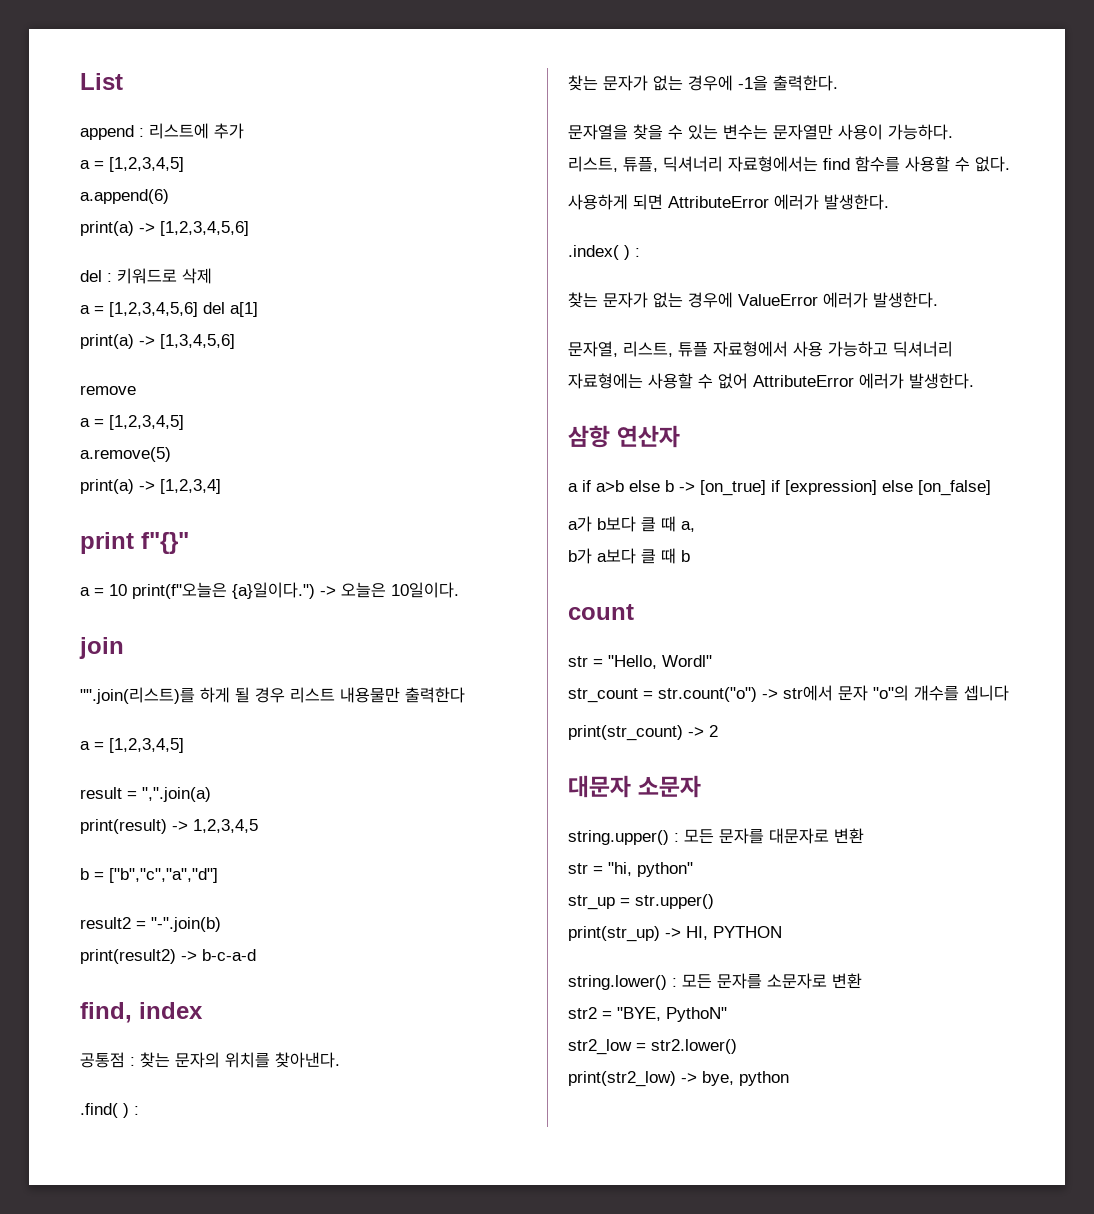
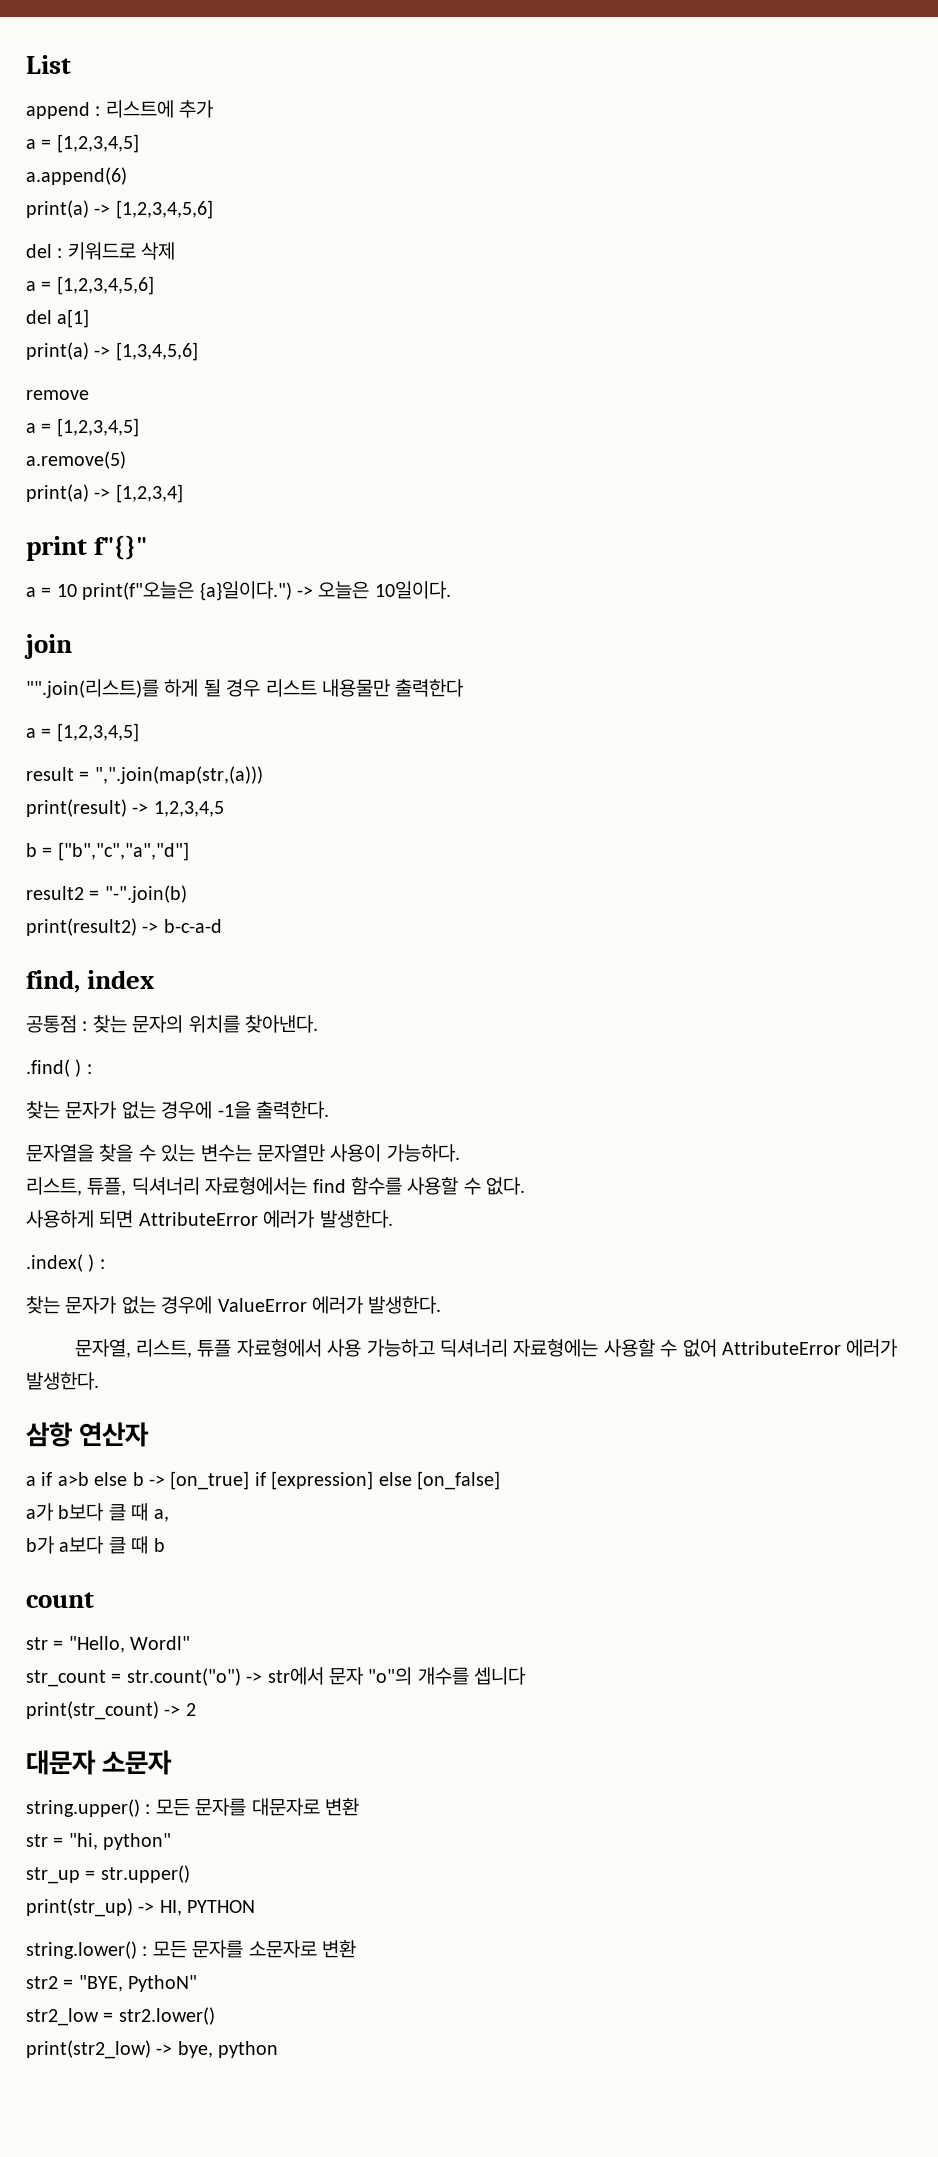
(198, 309) none -> (154, 285) //
[142,787,211,802] ",".join(a) -> [94,766,263,784] ",".join(map(str,(a)))

